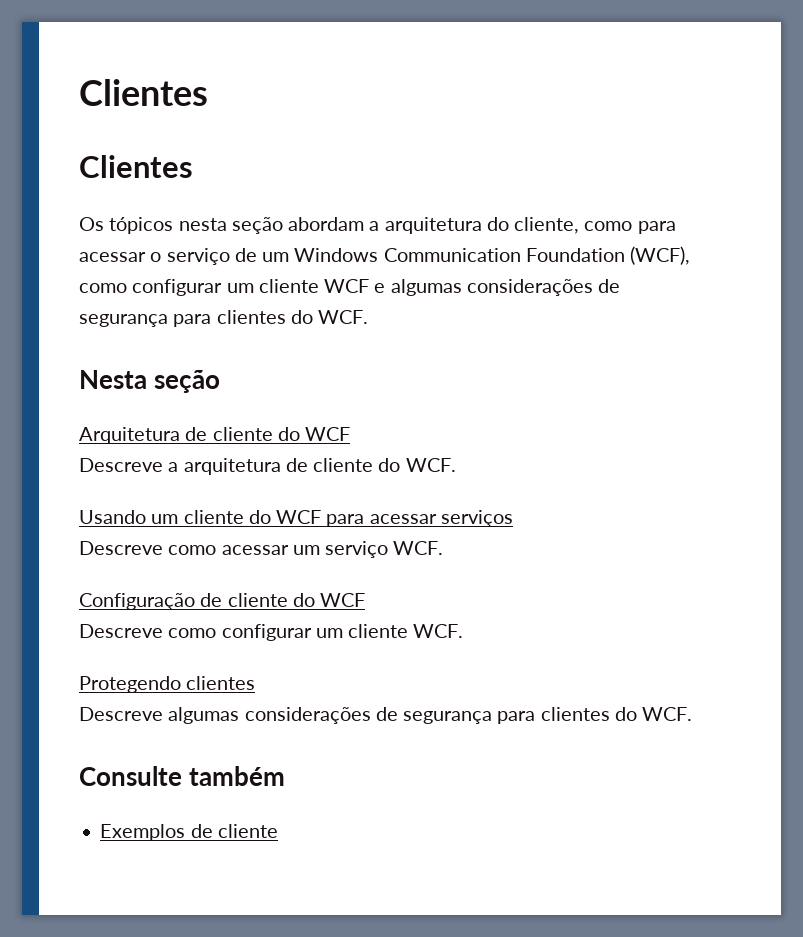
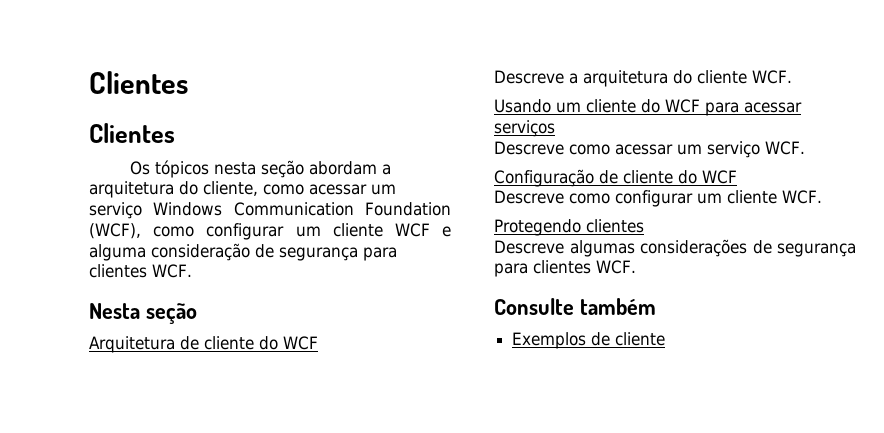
[637,221,676,234] [79,248,290,265] para acessar o serviço de um -> [309,184,396,195] [89,202,142,219] acessar um serviço
[390,279,621,296] [79,310,313,327] algumas considerações de segurança para clientes do -> [89,243,397,261] [89,264,147,278] alguma consideração de segurança para clientes
[285,458,401,472] de cliente do -> [673,70,747,84] do cliente
[614,707,637,721] do -> (591, 267) none

